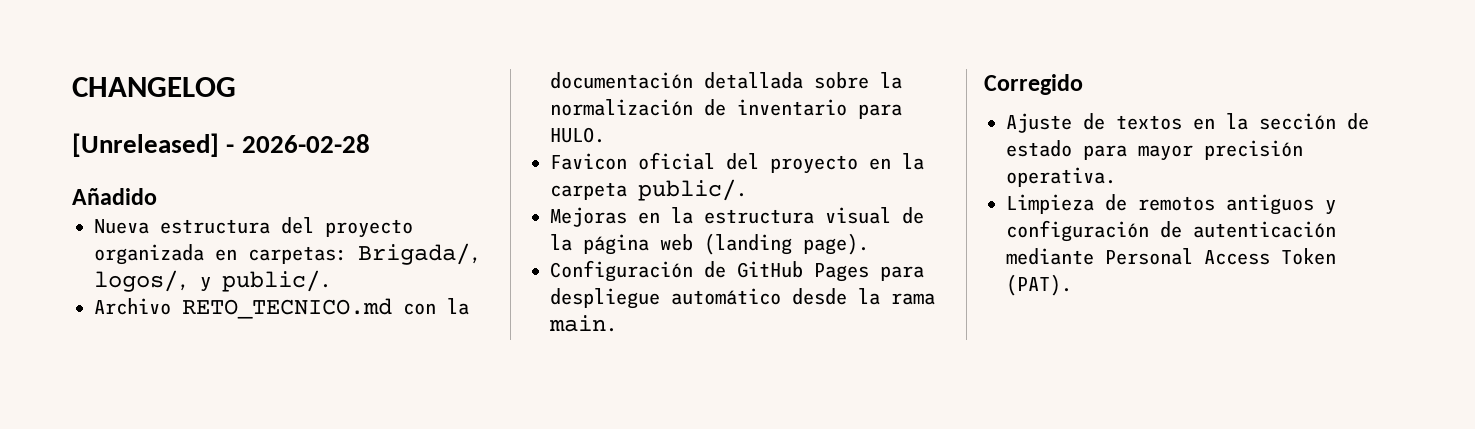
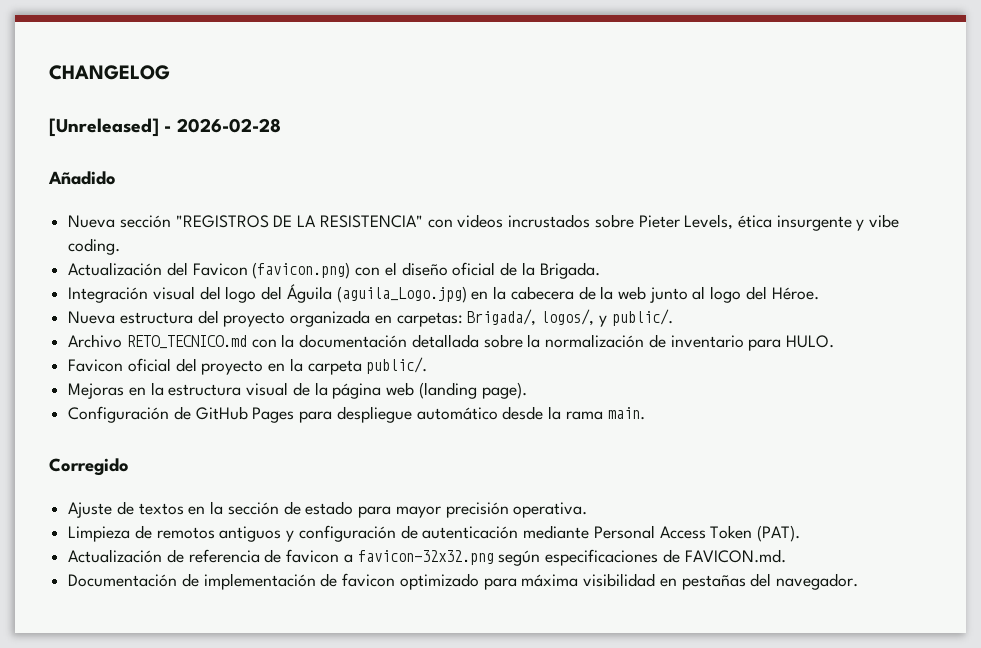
(157, 196) none -> [68,214,900,231] [68,238,121,255] [68,262,600,279] [68,284,819,303] // Nueva sección "REGISTROS DE LA RESISTENCIA" con videos incrustados sobre Pieter Levels, ética insurgente y vibe coding. // Actualización del Favicon (favicon.png) con el diseño oficial de la Brigada. // Integración visual del logo del Águila (aguila_Logo.jpg) en la cabecera de la web junto al logo del Héroe.
(1072, 285) none -> [68,549,786,566] [68,573,858,590] // Actualización de referencia de favicon a favicon-32x32.png según especificaciones de FAVICON.md. // Documentación de implementación de favicon optimizado para máxima visibilidad en pestañas del navegador.

